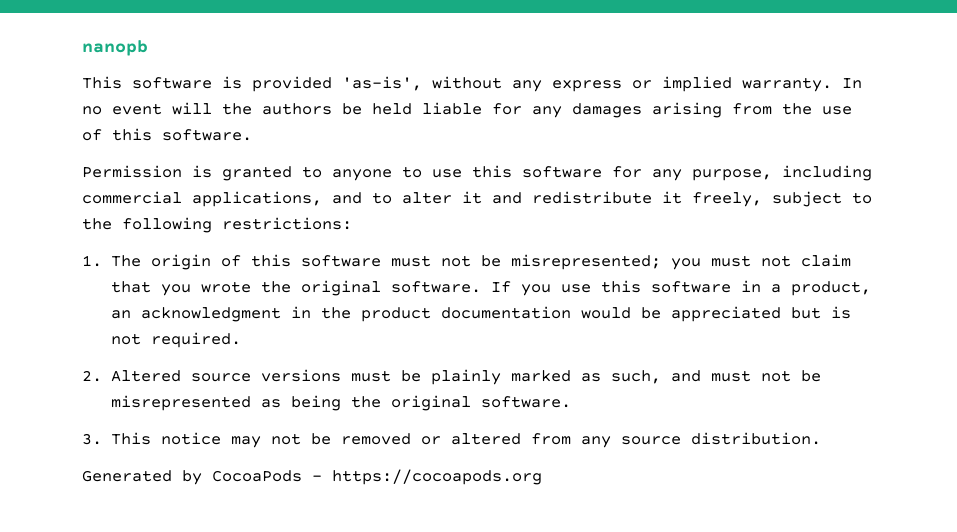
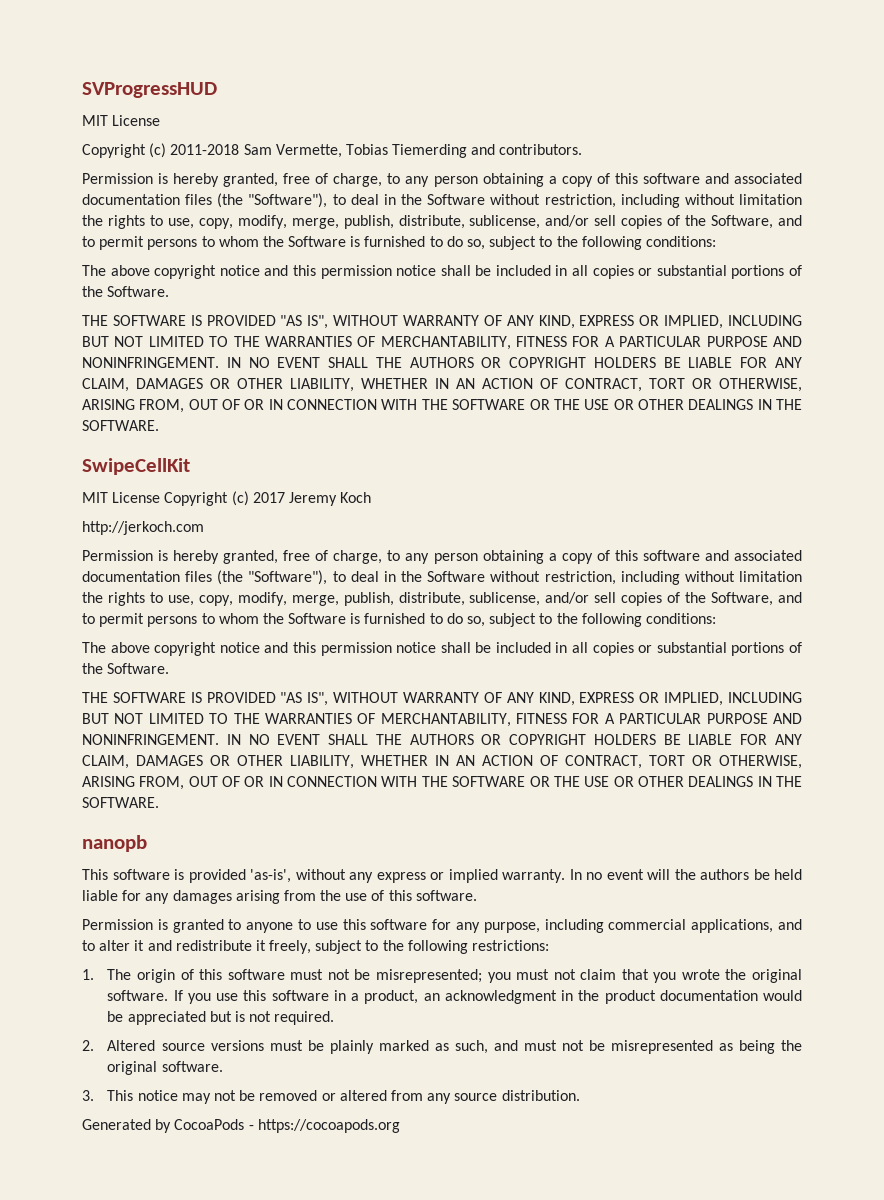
(82, 48) none -> [82,82,217,98] [82,115,161,126] [82,143,583,158] [82,173,802,187] [82,193,802,208] [82,215,802,229] [82,236,716,250] [82,265,802,279] [82,286,170,297] [82,315,802,329] [82,336,802,350] [82,357,802,368] [82,378,802,392] [82,399,803,413] [82,420,159,431] [82,458,190,475] [82,491,372,506] [82,521,204,535] [82,550,802,564] [82,570,802,585] [82,592,802,606] [82,613,716,627] [82,642,802,656] [82,663,170,674] [82,692,802,706] [82,713,802,727] [82,734,802,745] [82,755,802,769] [82,776,803,790] [82,797,159,808] SVProgressHUD // MIT License // Copyright (c) 2011-2018 Sam Vermette, Tobias Tiemerding and contributors. // Permission is hereby granted, free of charge, to any person obtaining a copy of this software and associated documentation files (the "Software"), to deal in the Software without restriction, including without limitation the rights to use, copy, modify, merge, publish, distribute, sublicense, and/or sell copies of the Software, and to permit persons to whom the Software is furnished to do so, subject to the following conditions: // The above copyright notice and this permission notice shall be included in all copies or substantial portions of the Software. // THE SOFTWARE IS PROVIDED "AS IS", WITHOUT WARRANTY OF ANY KIND, EXPRESS OR IMPLIED, INCLUDING BUT NOT LIMITED TO THE WARRANTIES OF MERCHANTABILITY, FITNESS FOR A PARTICULAR PURPOSE AND NONINFRINGEMENT. IN NO EVENT SHALL THE AUTHORS OR COPYRIGHT HOLDERS BE LIABLE FOR ANY CLAIM, DAMAGES OR OTHER LIABILITY, WHETHER IN AN ACTION OF CONTRACT, TORT OR OTHERWISE, ARISING FROM, OUT OF OR IN CONNECTION WITH THE SOFTWARE OR THE USE OR OTHER DEALINGS IN THE SOFTWARE. // SwipeCellKit // MIT License Copyright (c) 2017 Jeremy Koch // http://jerkoch.com // Permission is hereby granted, free of charge, to any person obtaining a copy of this software and associated documentation files (the "Software"), to deal in the Software without restriction, including without limitation the rights to use, copy, modify, merge, publish, distribute, sublicense, and/or sell copies of the Software, and to permit persons to whom the Software is furnished to do so, subject to the following conditions: // The above copyright notice and this permission notice shall be included in all copies or substantial portions of the Software. // THE SOFTWARE IS PROVIDED "AS IS", WITHOUT WARRANTY OF ANY KIND, EXPRESS OR IMPLIED, INCLUDING BUT NOT LIMITED TO THE WARRANTIES OF MERCHANTABILITY, FITNESS FOR A PARTICULAR PURPOSE AND NONINFRINGEMENT. IN NO EVENT SHALL THE AUTHORS OR COPYRIGHT HOLDERS BE LIABLE FOR ANY CLAIM, DAMAGES OR OTHER LIABILITY, WHETHER IN AN ACTION OF CONTRACT, TORT OR OTHERWISE, ARISING FROM, OUT OF OR IN CONNECTION WITH THE SOFTWARE OR THE USE OR OTHER DEALINGS IN THE SOFTWARE. //

